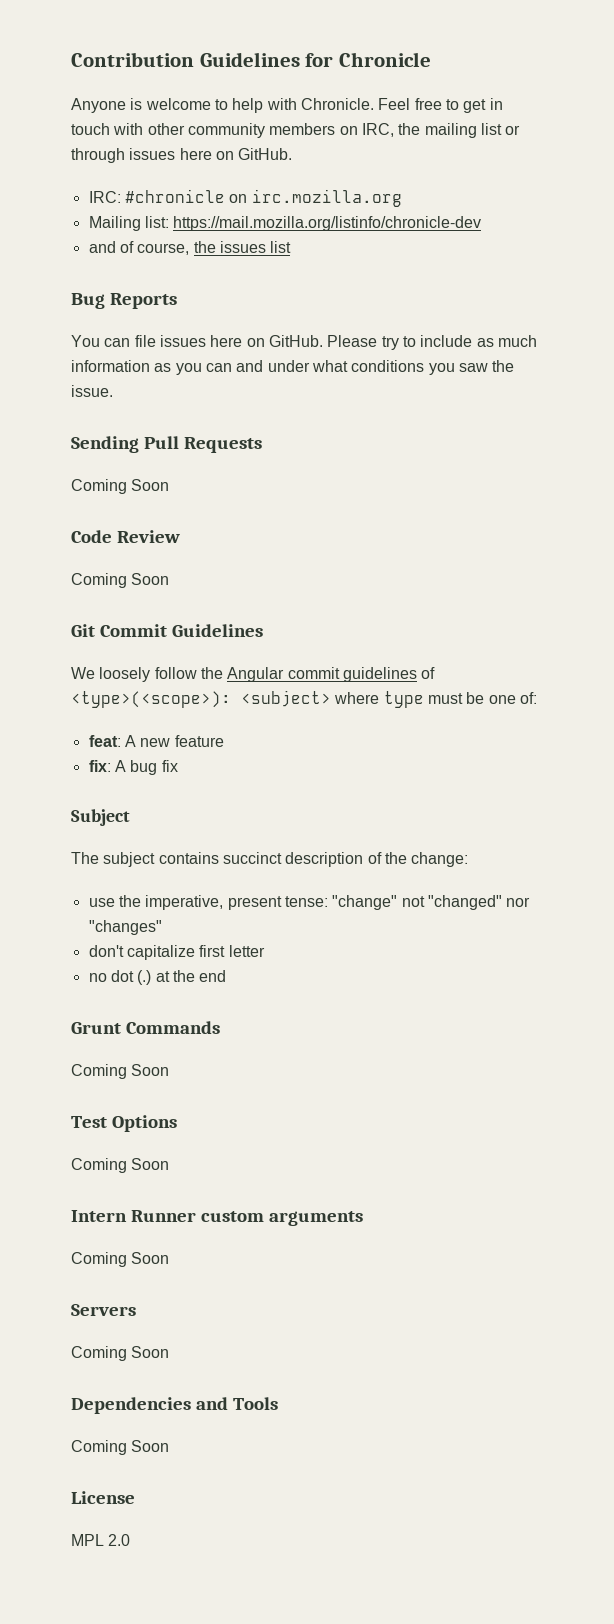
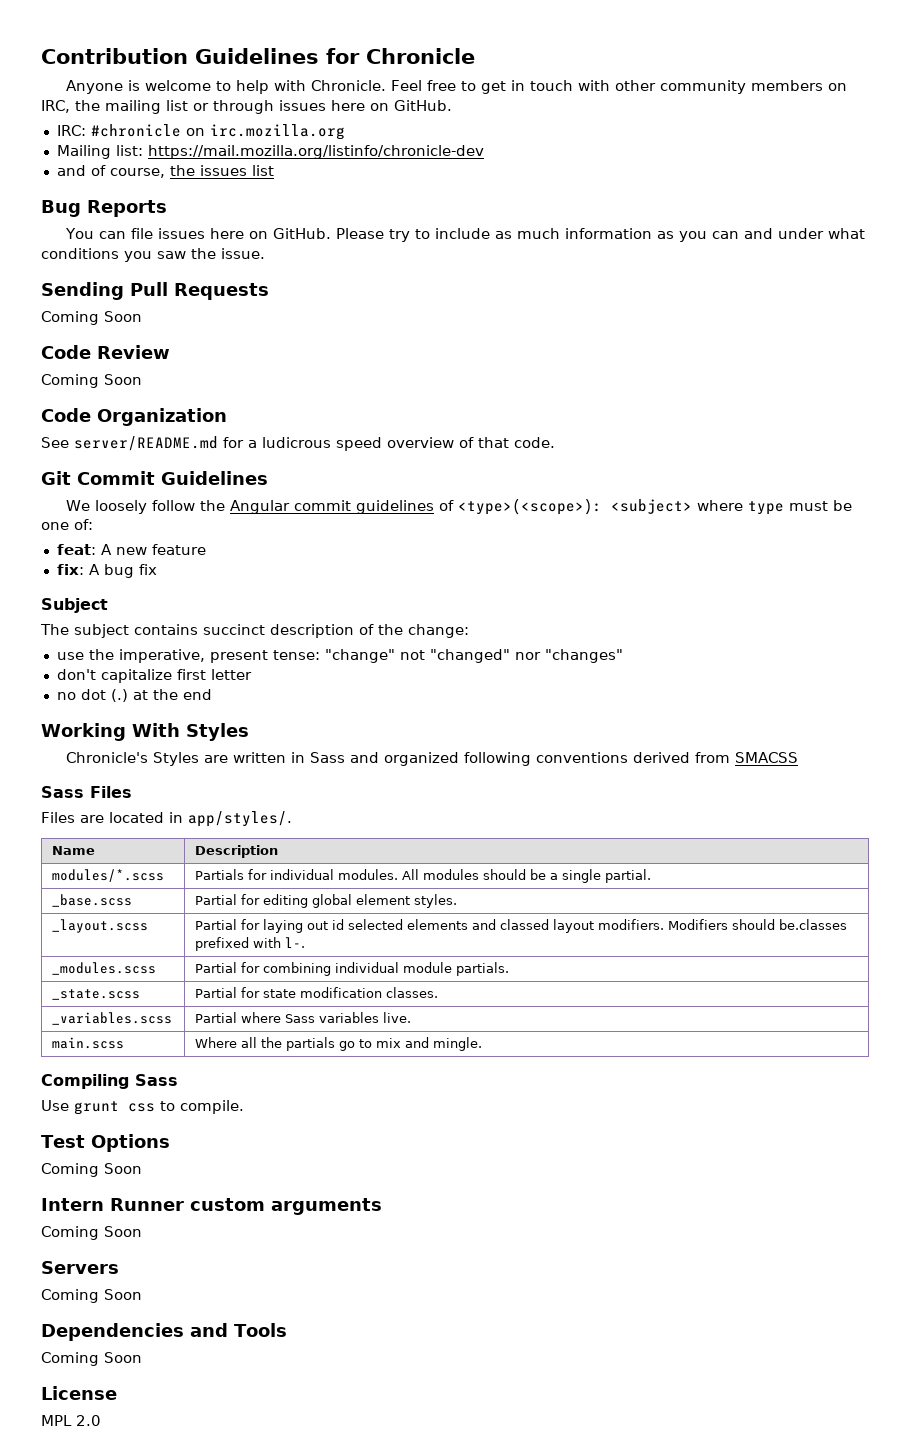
(170, 579) none -> [41,408,227,426] [41,436,555,451] // Code Organization // See server/README.md for a ludicrous speed overview of that code.
[71,1021,221,1034] [71,1064,170,1079] Grunt Commands // Coming Soon -> [41,723,249,741] [65,752,798,766] [41,786,132,798] [41,811,292,827] [52,846,96,855] [195,845,279,858] [52,869,165,882] [195,869,652,883] [52,894,133,907] [195,894,458,908] [52,919,149,933] [195,919,848,933] [195,937,306,951] [52,962,157,975] [195,962,510,976] [52,989,141,1000] [195,987,439,998] [52,1012,173,1025] [195,1012,412,1023] [52,1037,125,1049] [195,1037,483,1051] [41,1074,178,1089] [41,1100,244,1115] Working With Styles // Chronicle's Styles are written in Sass and organized following conventions derived from SMACSS // Sass Files // Files are located in app/styles/. // Name | Description // modules/*.scss | Partials for individual modules. All modules should be a single partial. // _base.scss | Partial for editing global element styles. // _layout.scss | Partial for laying out id selected elements and classed layout modifiers. Modifiers should be.classes prefixed with l-. // _modules.scss | Partial for combining individual module partials. // _state.scss | Partial for state modification classes. // _variables.scss | Partial where Sass variables live. // main.scss | Where all the partials go to mix and mingle. // Compiling Sass // Use grunt css to compile.

